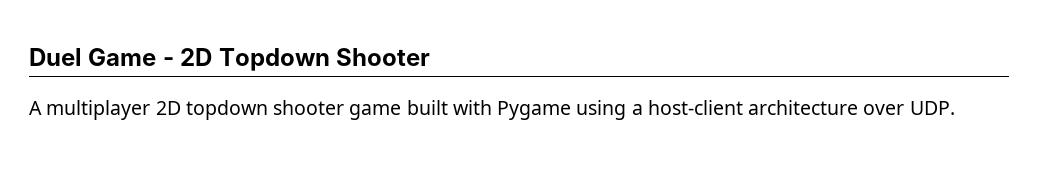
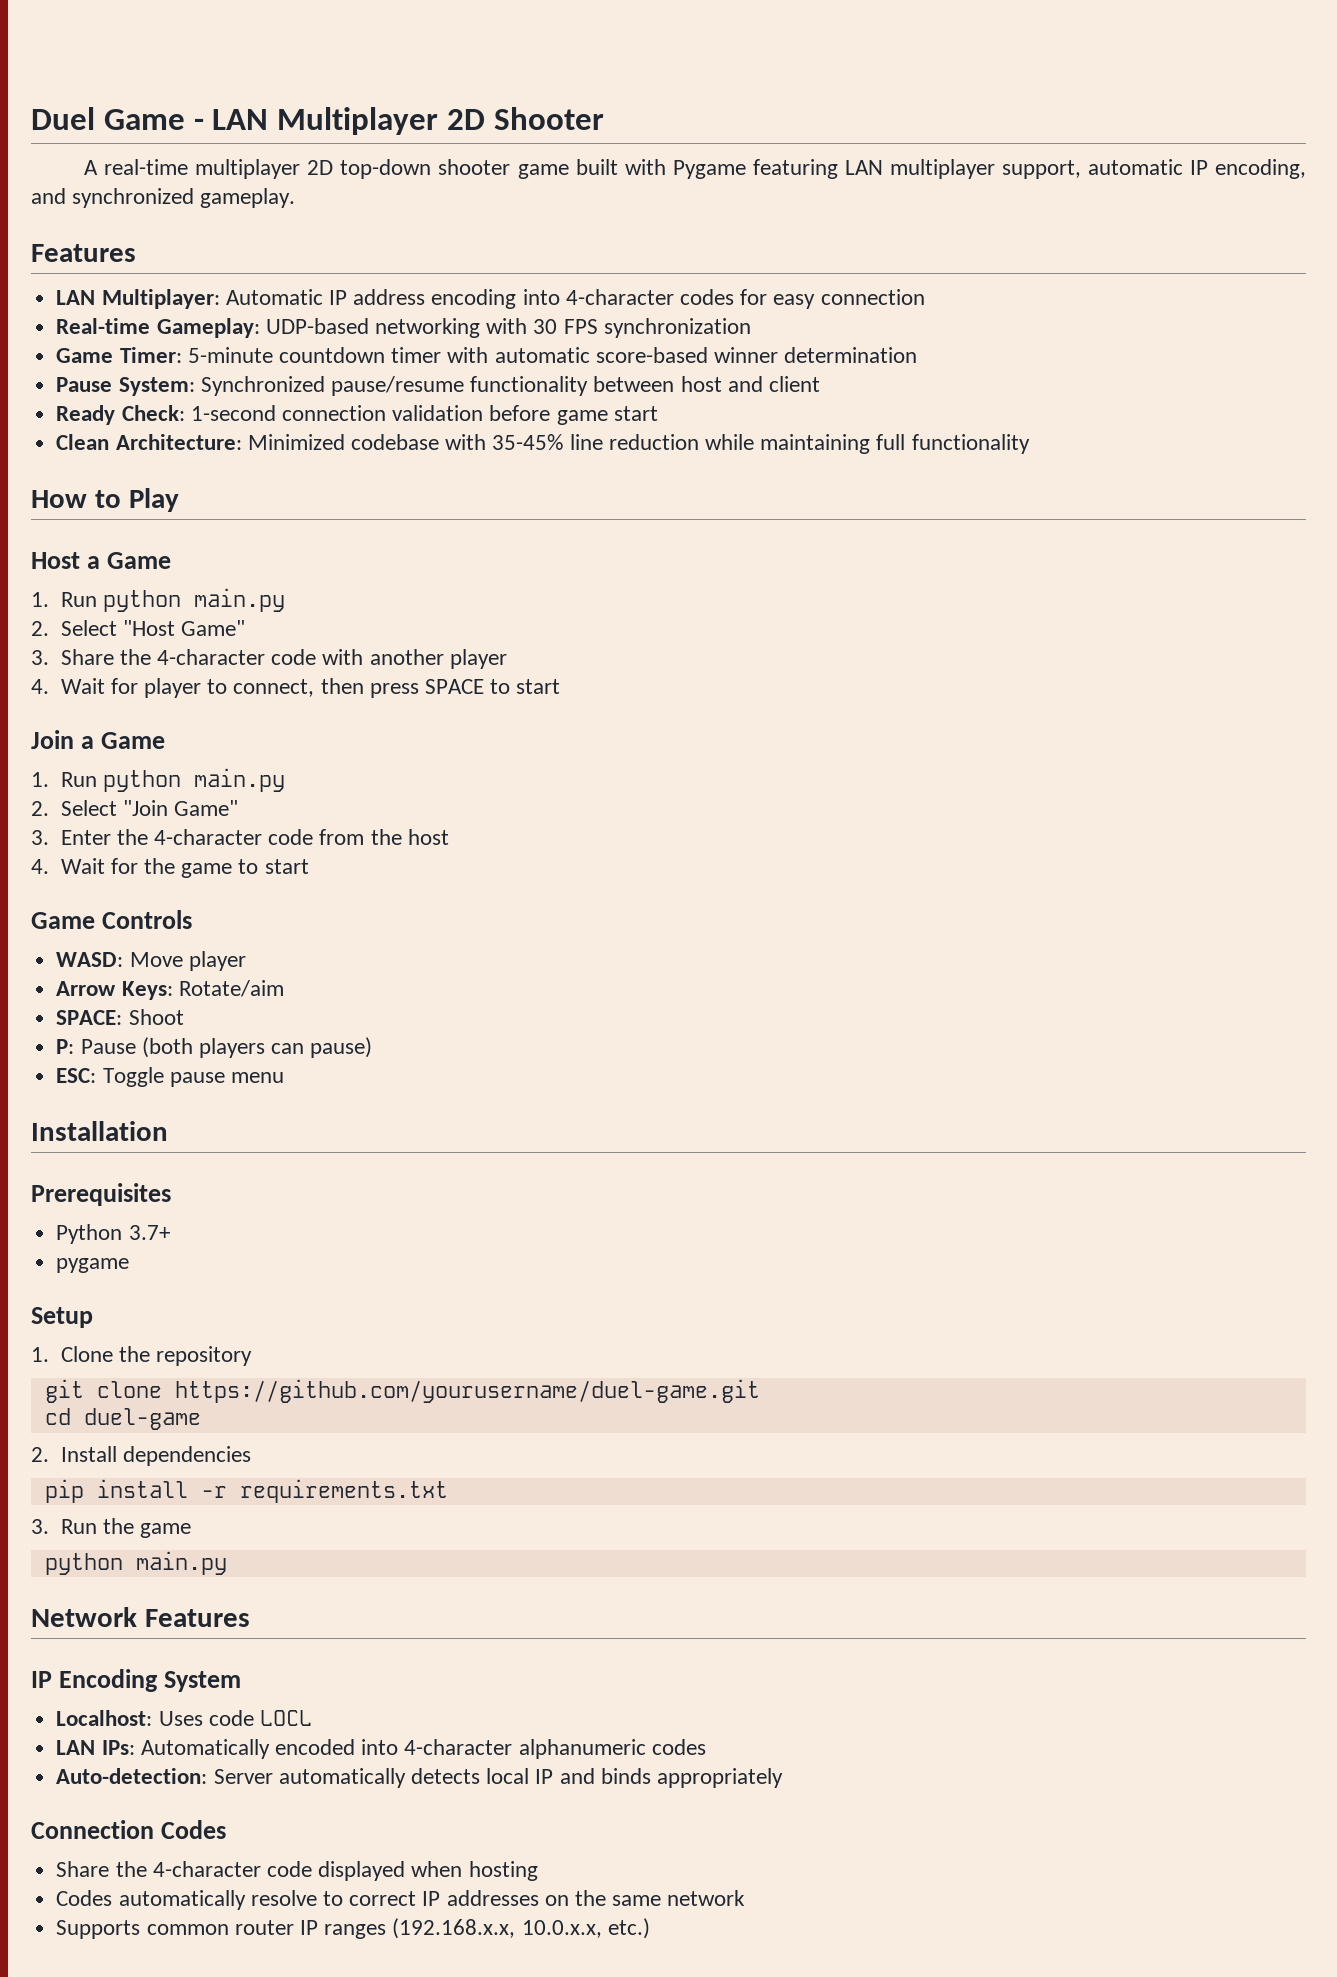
[180,48,330,71] 2D Topdown -> [212,107,485,135] LAN Multiplayer 2D
(42, 108) none -> [104,159,189,175] real-time
[185,100,268,120] topdown -> [340,159,432,179] top-down
[576,100,955,120] using a host-client architecture over UDP. -> [752,159,1306,179] [31,188,296,208] [31,244,136,262] [56,289,925,309] [56,318,751,338] [56,347,918,363] [56,376,820,396] [56,405,658,425] [56,434,1030,454] [31,488,179,512] [31,552,172,569] [31,588,285,612] [31,620,245,636] [31,649,507,669] [31,678,561,698] [31,730,166,749] [31,768,285,792] [31,800,238,816] [31,829,449,845] [31,858,309,878] [31,910,193,929] [56,951,246,971] [56,980,284,1000] [56,1009,184,1025] [56,1037,373,1058] [56,1067,284,1087] [31,1121,168,1141] [31,1183,171,1206] [56,1224,170,1244] [56,1258,130,1273] [31,1307,93,1328] [31,1346,252,1366] [44,1379,760,1403] [44,1408,201,1430] [31,1446,251,1466] [44,1479,448,1503] [31,1518,191,1538] [44,1551,227,1575] [31,1607,250,1627] [31,1669,242,1692] [56,1710,312,1726] [56,1739,706,1759] [56,1768,783,1788] [31,1820,227,1839] [56,1861,538,1881] [56,1890,746,1910] [56,1918,650,1939] featuring LAN multiplayer support, automatic IP encoding, and synchronized gameplay. // Features // LAN Multiplayer: Automatic IP address encoding into 4-character codes for easy connection // Real-time Gameplay: UDP-based networking with 30 FPS synchronization // Game Timer: 5-minute countdown timer with automatic score-based winner determination // Pause System: Synchronized pause/resume functionality between host and client // Ready Check: 1-second connection validation before game start // Clean Architecture: Minimized codebase with 35-45% line reduction while maintaining full functionality // How to Play // Host a Game // 1. Run python main.py // 2. Select "Host Game" // 3. Share the 4-character code with another player // 4. Wait for player to connect, then press SPACE to start // Join a Game // 1. Run python main.py // 2. Select "Join Game" // 3. Enter the 4-character code from the host // 4. Wait for the game to start // Game Controls // WASD: Move player // Arrow Keys: Rotate/aim // SPACE: Shoot // P: Pause (both players can pause) // ESC: Toggle pause menu // Installation // Prerequisites // Python 3.7+ // pygame // Setup // 1. Clone the repository // git clone https://github.com/yourusername/duel-game.git // cd duel-game // 2. Install dependencies // pip install -r requirements.txt // 3. Run the game // python main.py // Network Features // IP Encoding System // Localhost: Uses code LOCL // LAN IPs: Automatically encoded into 4-character alphanumeric codes // Auto-detection: Server automatically detects local IP and binds appropriately // Connection Codes // Share the 4-character code displayed when hosting // Codes automatically resolve to correct IP addresses on the same network // Supports common router IP ranges (192.168.x.x, 10.0.x.x, etc.)

